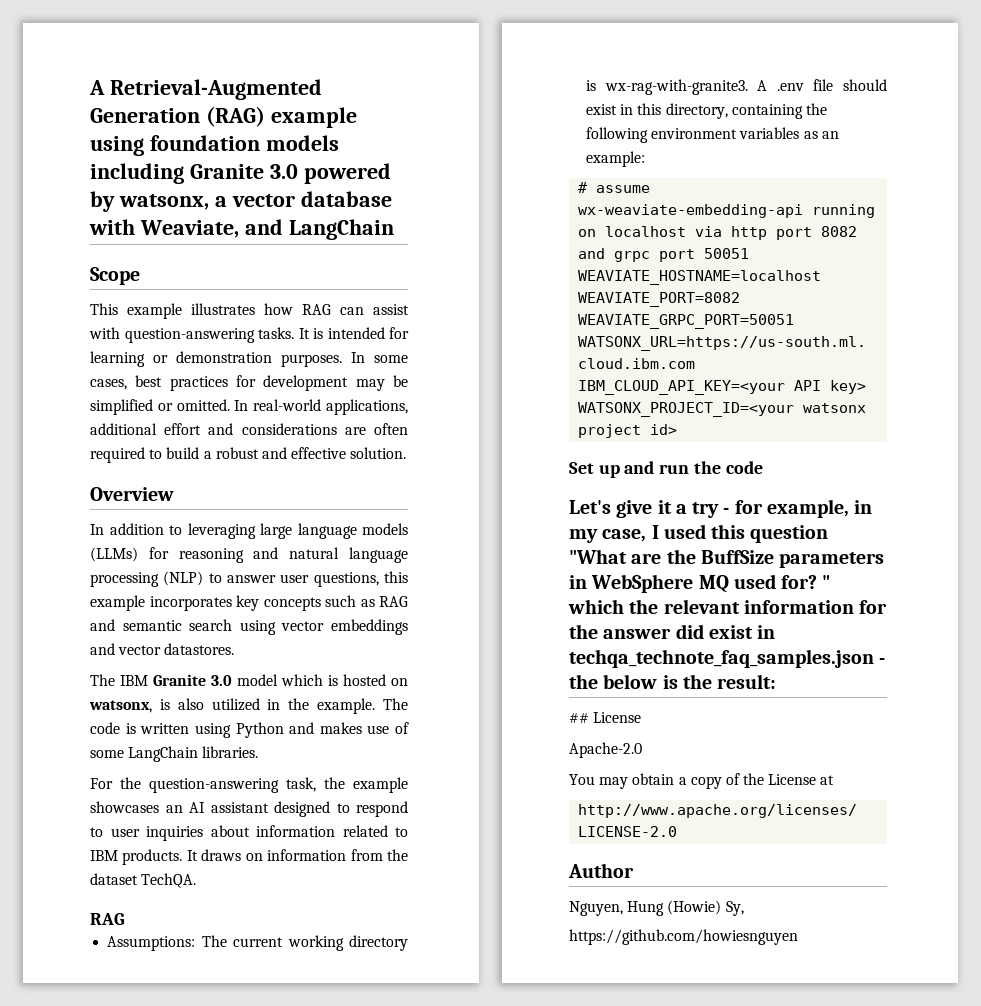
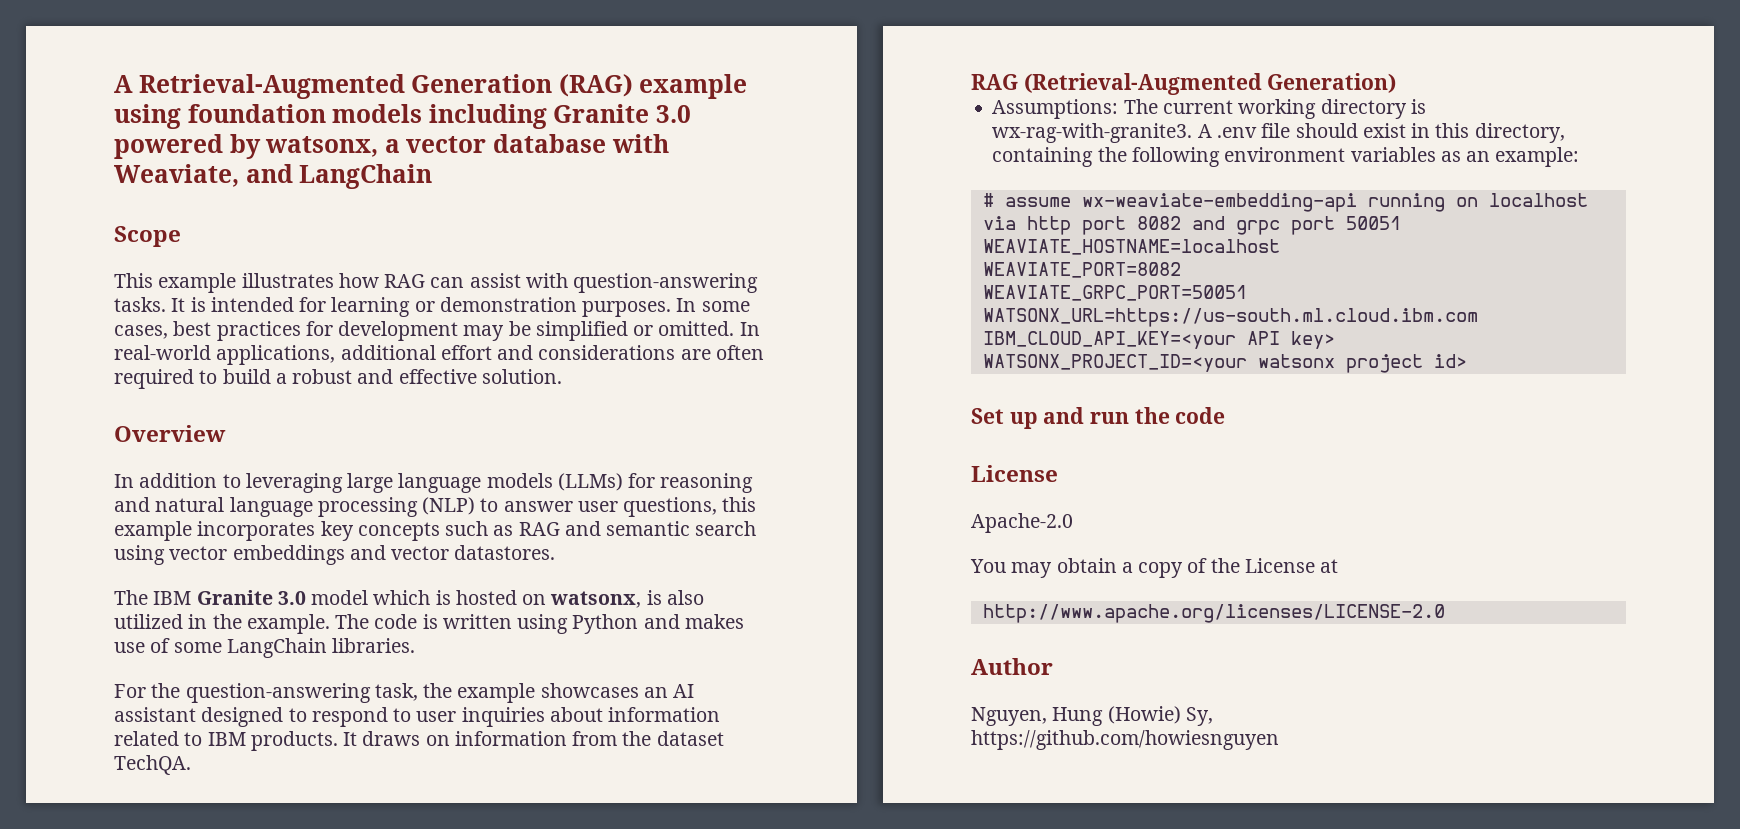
(125, 919) none -> [1023,73,1397,95] (Retrieval-Augmented Generation)
[569,499,873,518] [569,524,829,543] [569,549,885,568] [569,574,831,593] [568,599,888,614] [569,624,776,639] [569,649,886,668] [569,674,777,689] [569,713,589,723] Let's give it a try - for example, in my case, I used this question "What are the BuffSize parameters in WebSphere MQ used for? " which the relevant information for the answer did exist in techqa_technote_faq_samples.json - the below is the result: // ## -> (1226, 415) none

